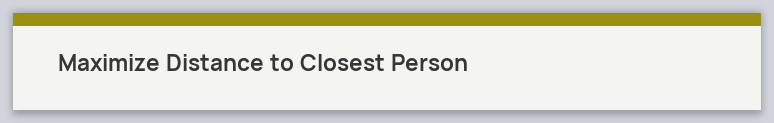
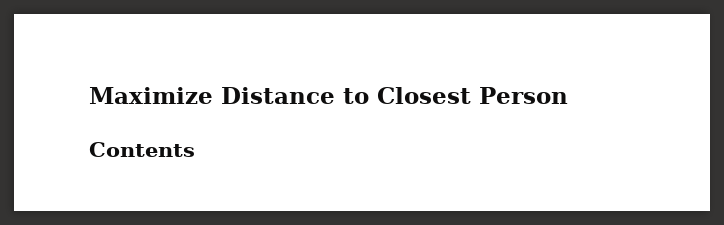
(469, 62) none -> [89,142,195,157] // Contents

